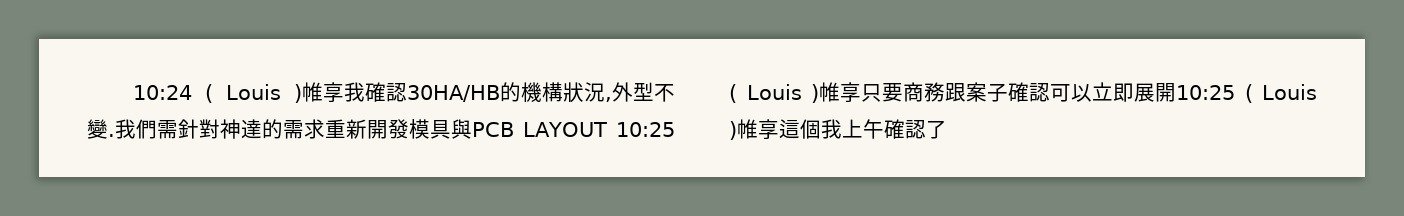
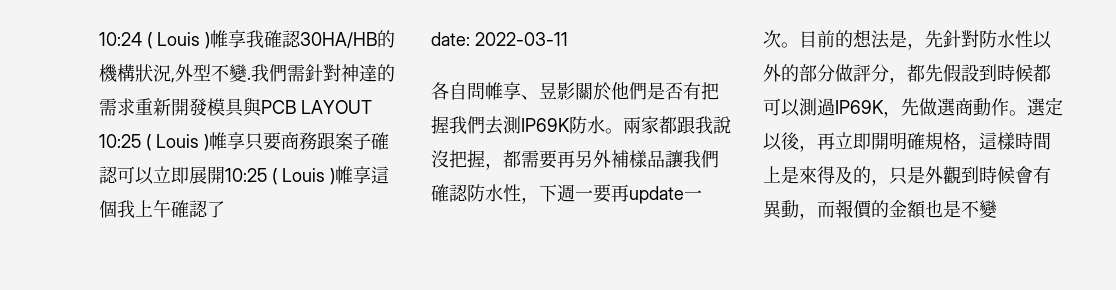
(947, 129) none -> [431,32,568,46] [431,82,719,101] [431,116,731,135] [431,150,719,170] [431,184,702,204] [763,29,1052,50] [763,64,1051,84] [763,97,1063,118] [763,132,1051,152] [763,166,1051,186] [763,199,997,220] // date: 2022-03-11 // 各自問帷享、昱影關於他們是否有把握我們去測IP69K防水。兩家都跟我說沒把握，都需要再另外補樣品讓我們確認防水性，下週一要再update一次。目前的想法是，先針對防水性以外的部分做評分，都先假設到時候都可以測過IP69K，先做選商動作。選定以後，再立即開明確規格，這樣時間上是來得及的，只是外觀到時候會有異動，而報價的金額也是不變

